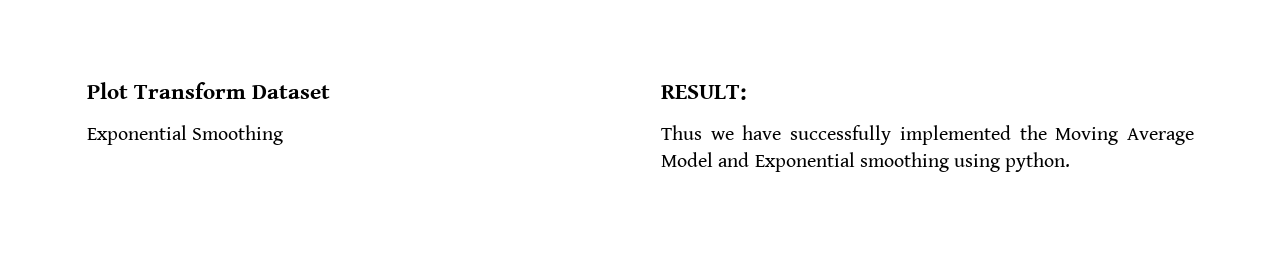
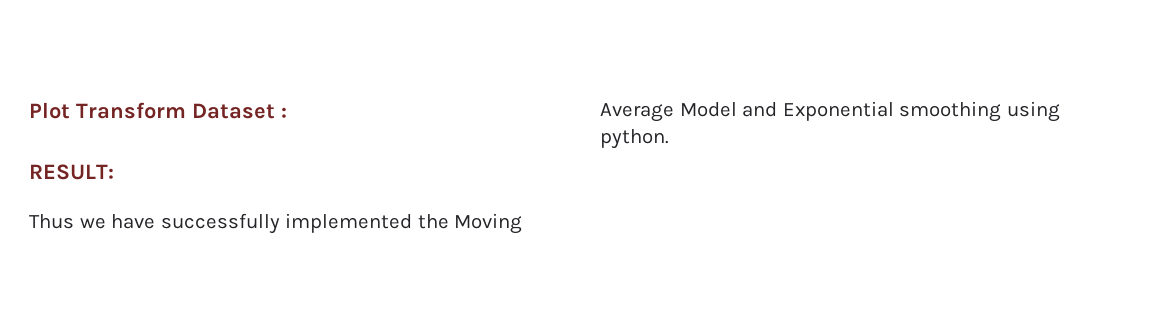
[87,125,284,145] // Exponential Smoothing -> [281,107,287,118] :

